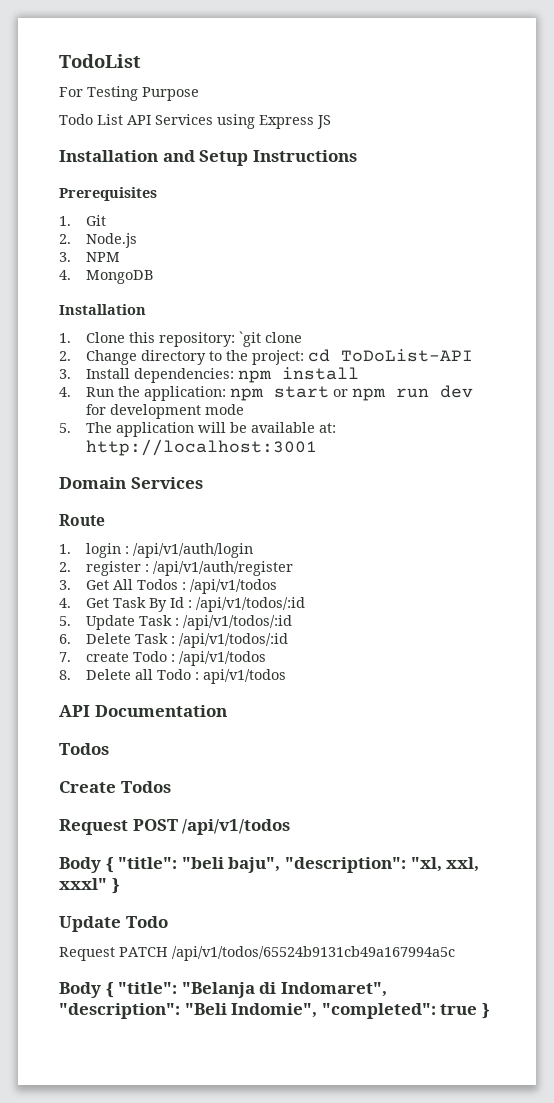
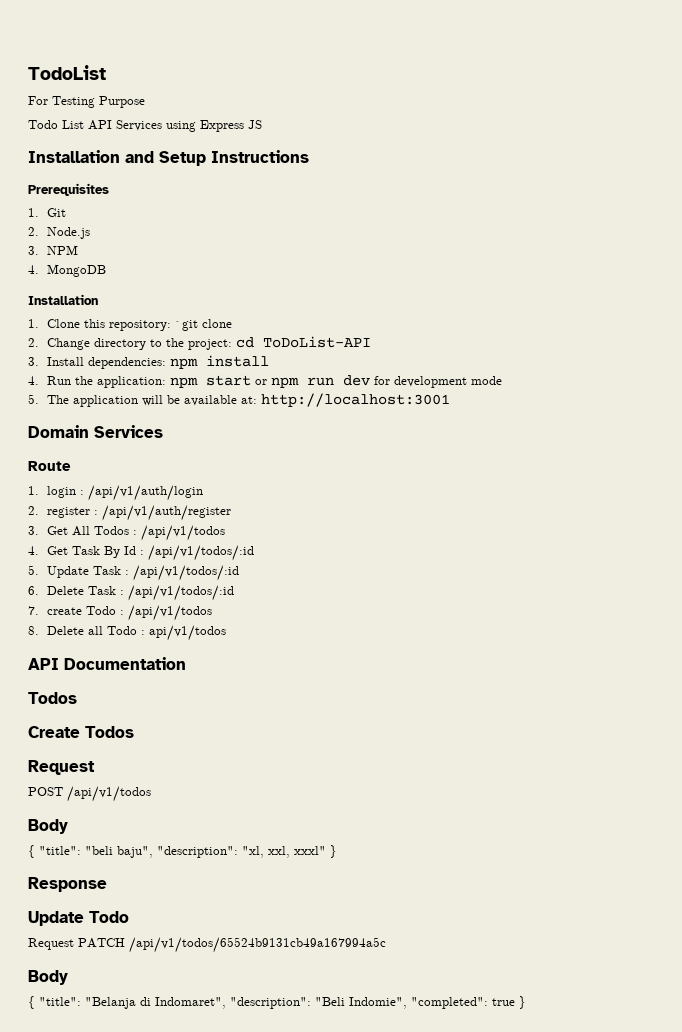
(128, 827) none -> (95, 767) //
(101, 865) none -> (68, 826) //
(120, 886) none -> [28,877,107,892] // Response
(101, 990) none -> (68, 977) //

